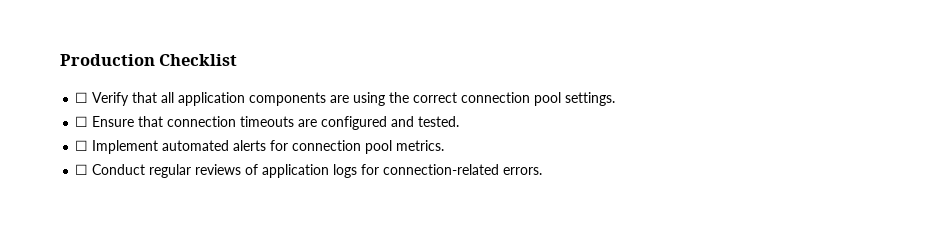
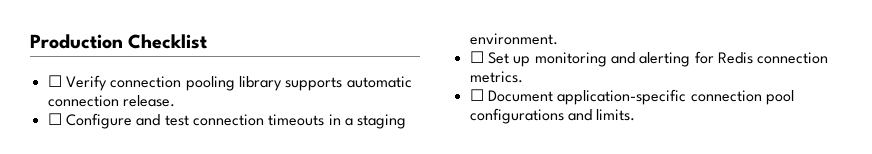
[132,92,616,106] [75,116,460,130] [75,140,445,154] [75,164,543,178] that all application components are using the correct connection pool settings. // ☐ Ensure that connection timeouts are configured and tested. // ☐ Implement automated alerts for connection pool metrics. // ☐ Conduct regular reviews of application logs for connection-related errors. -> [110,76,412,91] [47,95,175,107] [47,113,407,129] [469,33,558,45] [469,51,829,67] [469,71,523,83] [469,89,794,105] [469,108,636,124] connection pooling library supports automatic connection release. // ☐ Configure and test connection timeouts in a staging environment. // ☐ Set up monitoring and alerting for Redis connection metrics. // ☐ Document application-specific connection pool configurations and limits.

